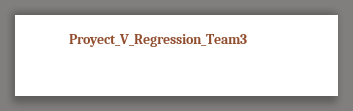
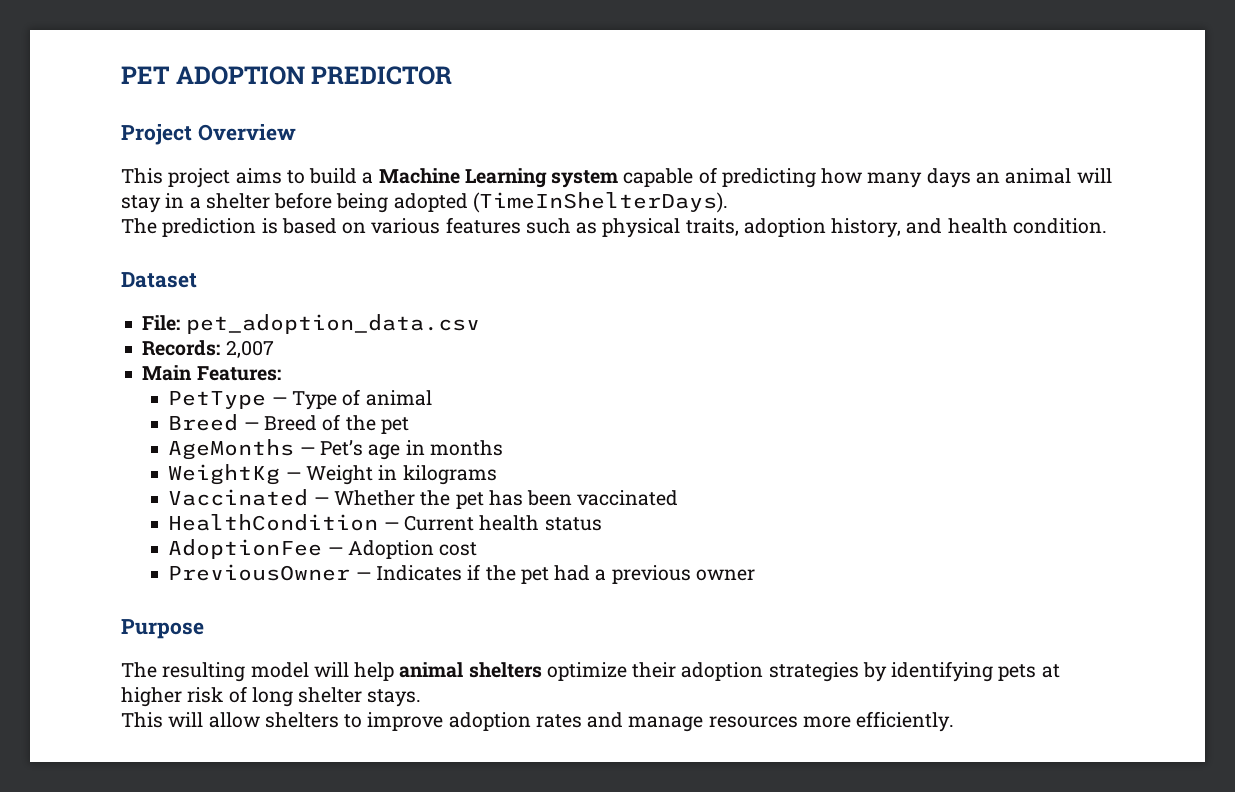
[69,34,247,47] Proyect_V_Regression_Team3 -> [121,66,453,85] [121,124,296,145] [121,167,1112,188] [121,192,728,213] [121,217,1107,238] [121,272,197,288] [142,314,480,334] [142,340,274,358] [142,365,281,381] [168,389,432,410] [168,414,409,434] [168,439,503,460] [168,464,497,485] [168,489,679,509] [168,514,602,531] [168,539,478,559] [168,564,755,584] [121,619,204,639] [121,661,1060,682] [121,686,422,707] [121,711,955,732] PET ADOPTION PREDICTOR // Project Overview // This project aims to build a Machine Learning system capable of predicting how many days an animal will stay in a shelter before being adopted (TimeInShelterDays). // The prediction is based on various features such as physical traits, adoption history, and health condition. // Dataset // File: pet_adoption_data.csv // Records: 2,007 // Main Features: // PetType — Type of animal // Breed — Breed of the pet // AgeMonths — Pet’s age in months // WeightKg — Weight in kilograms // Vaccinated — Whether the pet has been vaccinated // HealthCondition — Current health status // AdoptionFee — Adoption cost // PreviousOwner — Indicates if the pet had a previous owner // Purpose // The resulting model will help animal shelters optimize their adoption strategies by identifying pets at higher risk of long shelter stays. // This will allow shelters to improve adoption rates and manage resources more efficiently.

